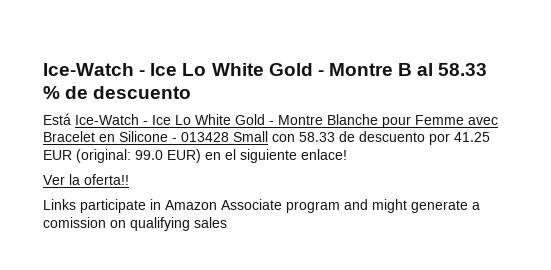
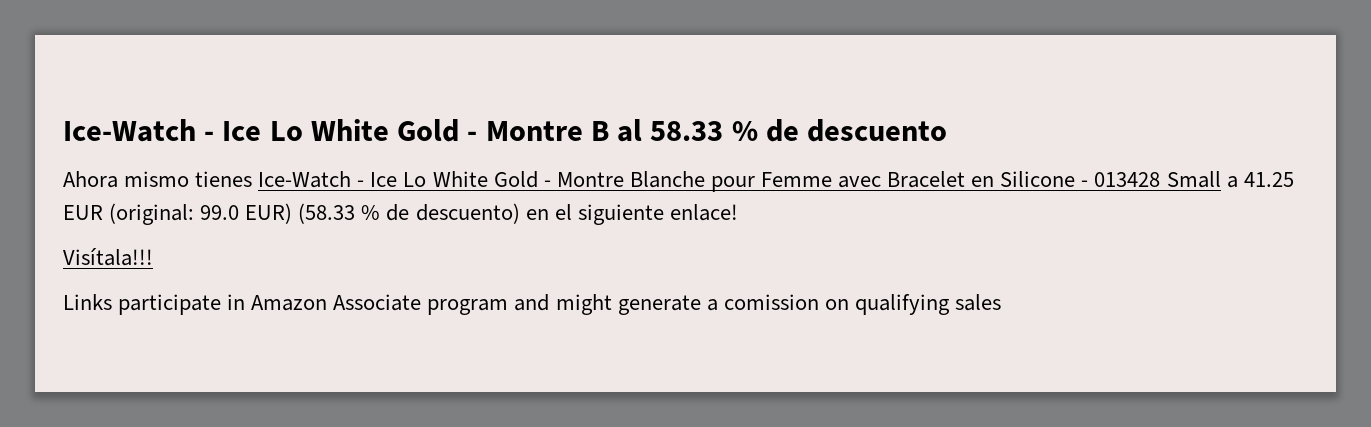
[43,113,71,125] Está -> [63,171,253,188] Ahora mismo tienes
[272,131,450,145] con 58.33 de descuento por -> [1226,176,1238,188] a
(201, 156) none -> [298,203,520,224] (58.33 % de descuento)
[43,174,129,185] Ver la oferta!! -> [63,248,153,266] Visítala!!!

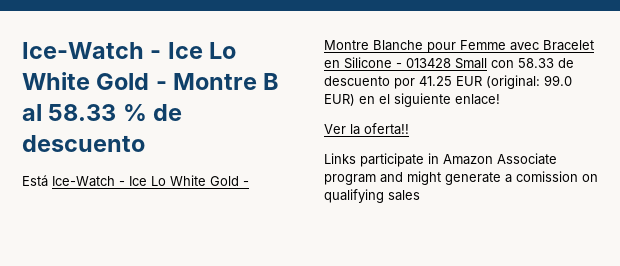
[63,171,253,188] Ahora mismo tienes -> [22,175,48,187] Está
[1226,176,1238,188] a -> [491,58,574,68] [324,76,415,89] con 58.33 de descuento por
[298,203,520,224] (58.33 % de descuento) -> (355, 100) none
[63,248,153,266] Visítala!!! -> [324,123,409,135] Ver la oferta!!

